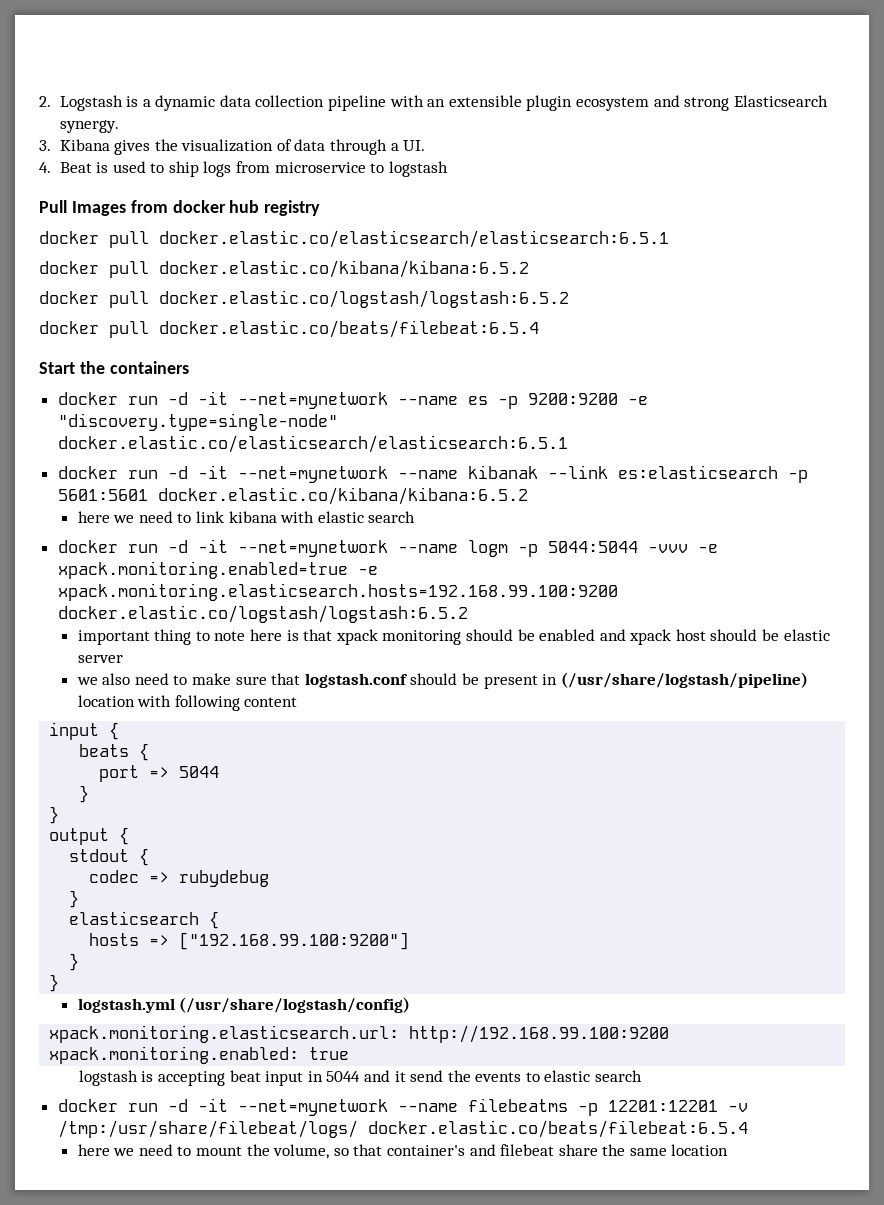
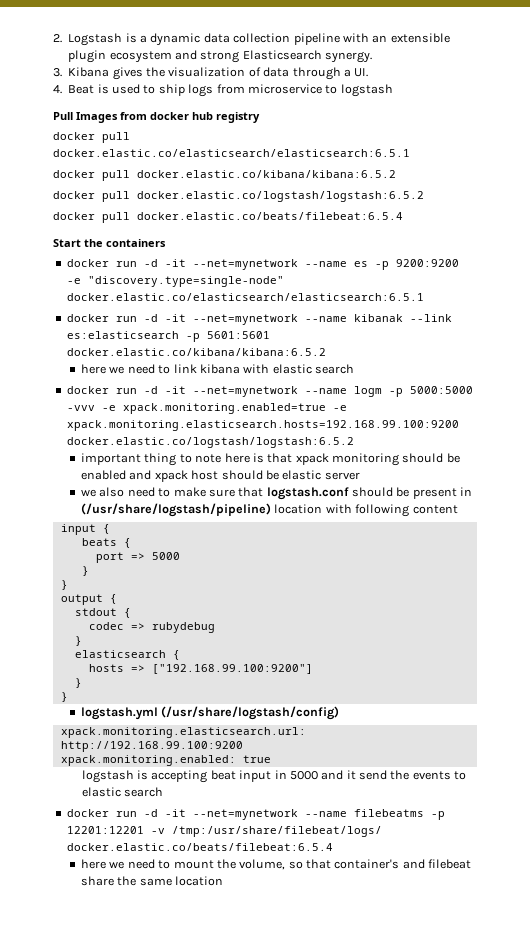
[547,541,638,553] 5044:5044 -> [409,386,473,394] 5000:5000
[179,766,220,778] 5044 -> [151,552,180,560] 5000
[326,1071,361,1082] 5044 -> [289,771,318,780] 5000

